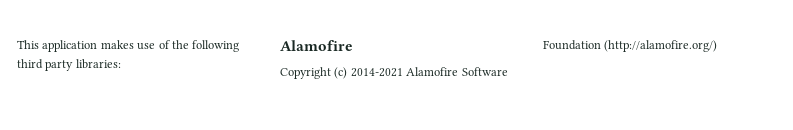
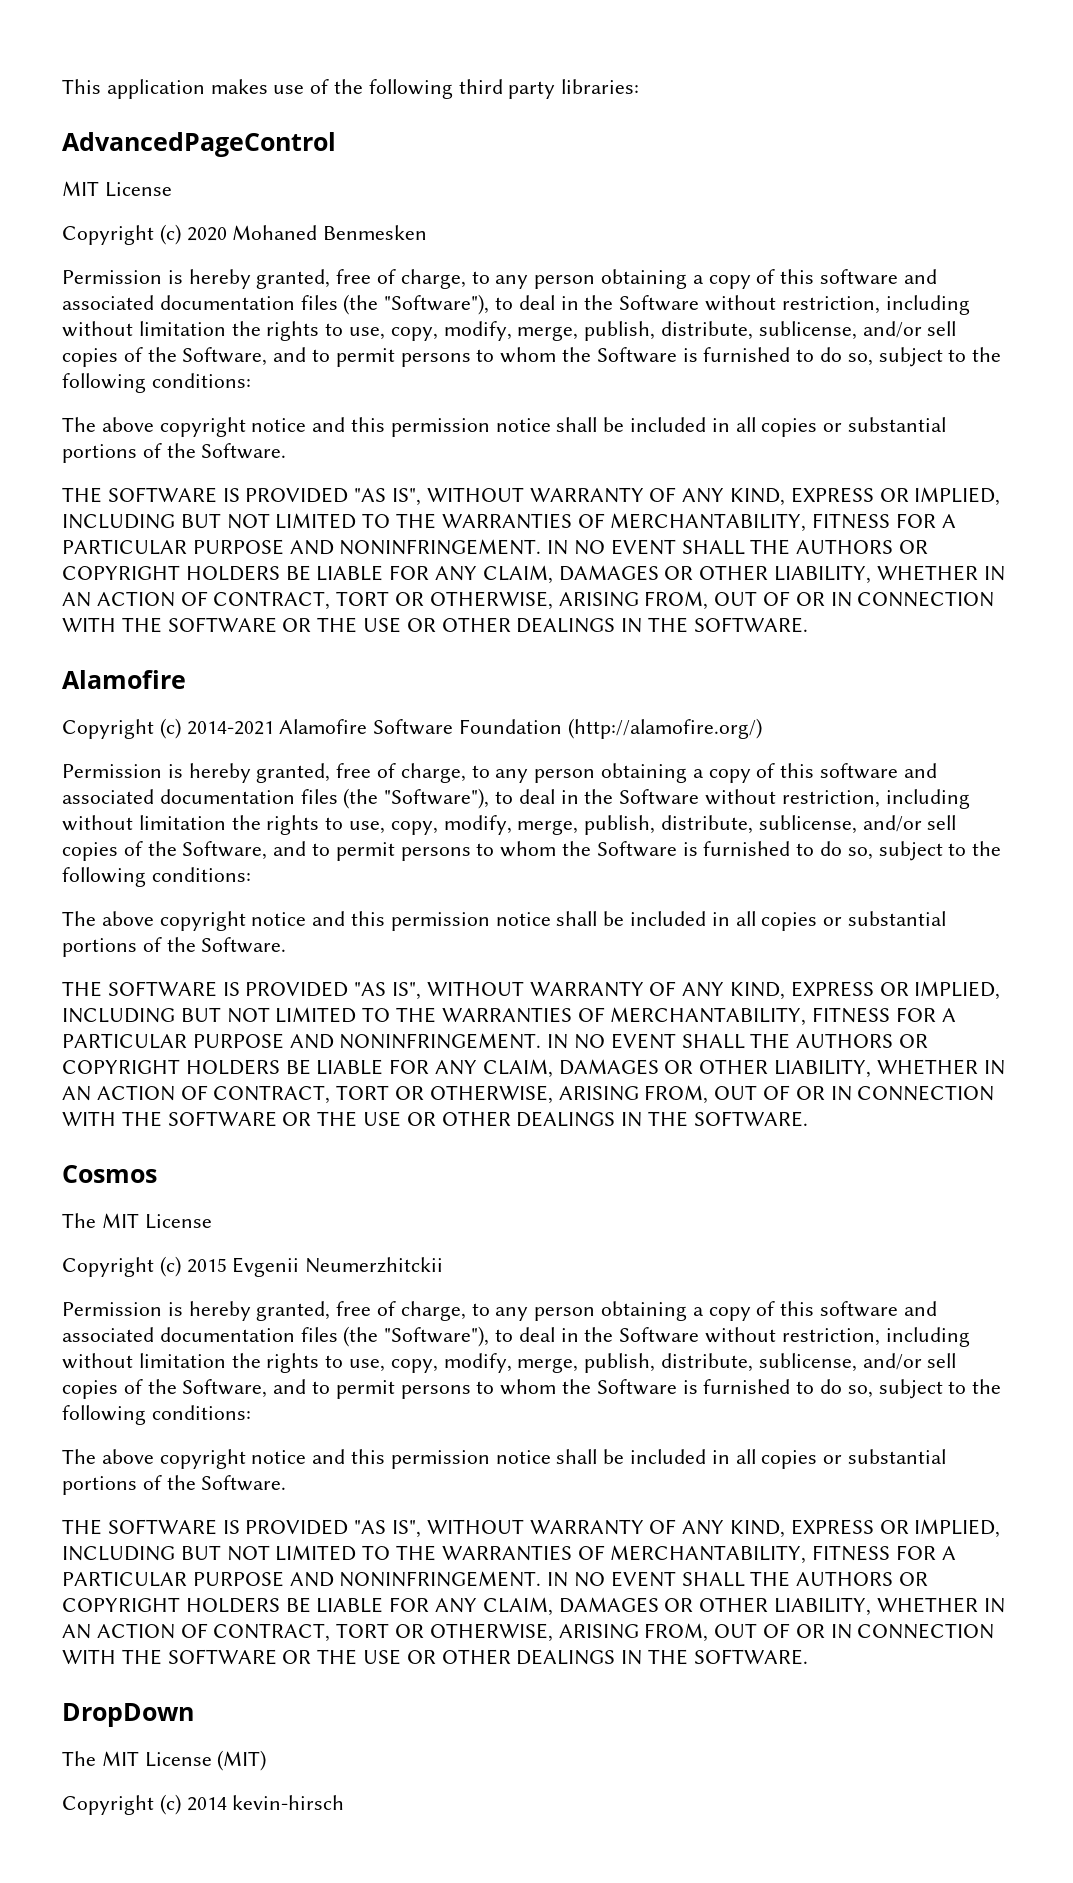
(121, 64) none -> [62,132,336,157] [62,181,172,197] [62,224,428,245] [62,269,937,289] [62,294,970,315] [62,321,957,341] [62,347,1002,367] [62,373,251,393] [62,417,947,437] [62,443,287,463] [62,487,1001,506] [62,513,956,532] [62,539,929,555] [62,565,1005,584] [62,591,995,610] [62,617,808,633] // AdvancedPageControl // MIT License // Copyright (c) 2020 Mohaned Benmesken // Permission is hereby granted, free of charge, to any person obtaining a copy of this software and associated documentation files (the "Software"), to deal in the Software without restriction, including without limitation the rights to use, copy, modify, merge, publish, distribute, sublicense, and/or sell copies of the Software, and to permit persons to whom the Software is furnished to do so, subject to the following conditions: // The above copyright notice and this permission notice shall be included in all copies or substantial portions of the Software. // THE SOFTWARE IS PROVIDED "AS IS", WITHOUT WARRANTY OF ANY KIND, EXPRESS OR IMPLIED, INCLUDING BUT NOT LIMITED TO THE WARRANTIES OF MERCHANTABILITY, FITNESS FOR A PARTICULAR PURPOSE AND NONINFRINGEMENT. IN NO EVENT SHALL THE AUTHORS OR COPYRIGHT HOLDERS BE LIABLE FOR ANY CLAIM, DAMAGES OR OTHER LIABILITY, WHETHER IN AN ACTION OF CONTRACT, TORT OR OTHERWISE, ARISING FROM, OUT OF OR IN CONNECTION WITH THE SOFTWARE OR THE USE OR OTHER DEALINGS IN THE SOFTWARE.
(718, 46) none -> [62,763,937,783] [62,788,970,809] [62,815,957,835] [62,841,1002,861] [62,867,251,887] [62,911,947,931] [62,937,287,957] [62,981,1001,1000] [62,1007,956,1026] [62,1033,929,1049] [62,1059,1005,1078] [62,1085,995,1104] [62,1111,808,1127] [62,1165,157,1183] [62,1213,212,1229] [62,1256,444,1277] [62,1301,937,1321] [62,1326,970,1347] [62,1353,957,1373] [62,1379,1002,1399] [62,1405,251,1425] [62,1449,947,1469] [62,1475,287,1495] [62,1519,1001,1538] [62,1545,956,1564] [62,1571,929,1587] [62,1597,1005,1616] [62,1623,995,1642] [62,1649,808,1665] [62,1703,194,1727] [62,1750,267,1771] [62,1794,345,1815] // Permission is hereby granted, free of charge, to any person obtaining a copy of this software and associated documentation files (the "Software"), to deal in the Software without restriction, including without limitation the rights to use, copy, modify, merge, publish, distribute, sublicense, and/or sell copies of the Software, and to permit persons to whom the Software is furnished to do so, subject to the following conditions: // The above copyright notice and this permission notice shall be included in all copies or substantial portions of the Software. // THE SOFTWARE IS PROVIDED "AS IS", WITHOUT WARRANTY OF ANY KIND, EXPRESS OR IMPLIED, INCLUDING BUT NOT LIMITED TO THE WARRANTIES OF MERCHANTABILITY, FITNESS FOR A PARTICULAR PURPOSE AND NONINFRINGEMENT. IN NO EVENT SHALL THE AUTHORS OR COPYRIGHT HOLDERS BE LIABLE FOR ANY CLAIM, DAMAGES OR OTHER LIABILITY, WHETHER IN AN ACTION OF CONTRACT, TORT OR OTHERWISE, ARISING FROM, OUT OF OR IN CONNECTION WITH THE SOFTWARE OR THE USE OR OTHER DEALINGS IN THE SOFTWARE. // Cosmos // The MIT License // Copyright (c) 2015 Evgenii Neumerzhitckii // Permission is hereby granted, free of charge, to any person obtaining a copy of this software and associated documentation files (the "Software"), to deal in the Software without restriction, including without limitation the rights to use, copy, modify, merge, publish, distribute, sublicense, and/or sell copies of the Software, and to permit persons to whom the Software is furnished to do so, subject to the following conditions: // The above copyright notice and this permission notice shall be included in all copies or substantial portions of the Software. // THE SOFTWARE IS PROVIDED "AS IS", WITHOUT WARRANTY OF ANY KIND, EXPRESS OR IMPLIED, INCLUDING BUT NOT LIMITED TO THE WARRANTIES OF MERCHANTABILITY, FITNESS FOR A PARTICULAR PURPOSE AND NONINFRINGEMENT. IN NO EVENT SHALL THE AUTHORS OR COPYRIGHT HOLDERS BE LIABLE FOR ANY CLAIM, DAMAGES OR OTHER LIABILITY, WHETHER IN AN ACTION OF CONTRACT, TORT OR OTHERWISE, ARISING FROM, OUT OF OR IN CONNECTION WITH THE SOFTWARE OR THE USE OR OTHER DEALINGS IN THE SOFTWARE. // DropDown // The MIT License (MIT) // Copyright (c) 2014 kevin-hirsch

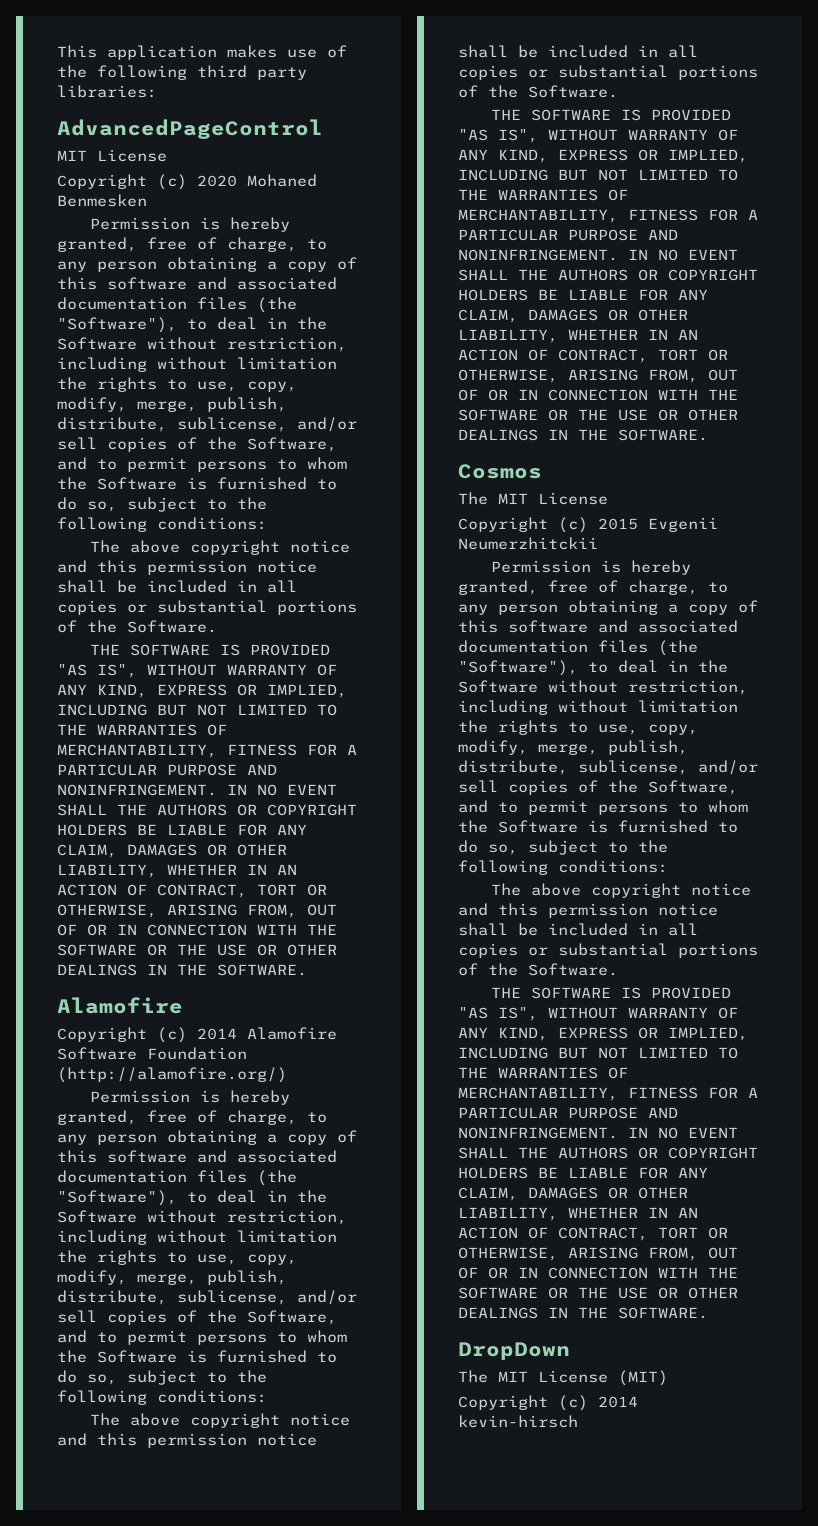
[186,721,274,735] 2014-2021 -> [197,1028,237,1040] 2014

